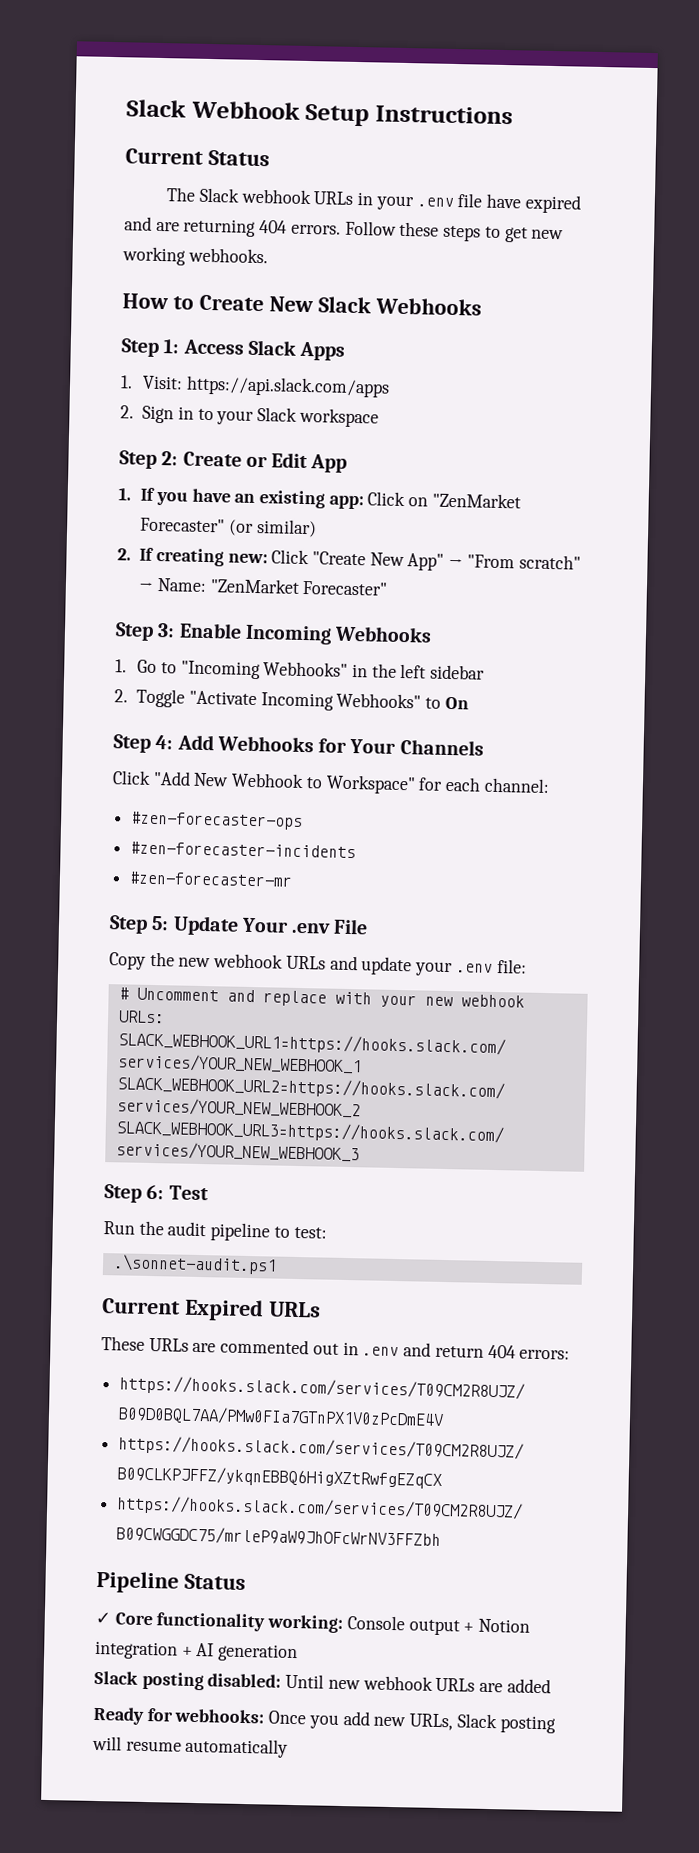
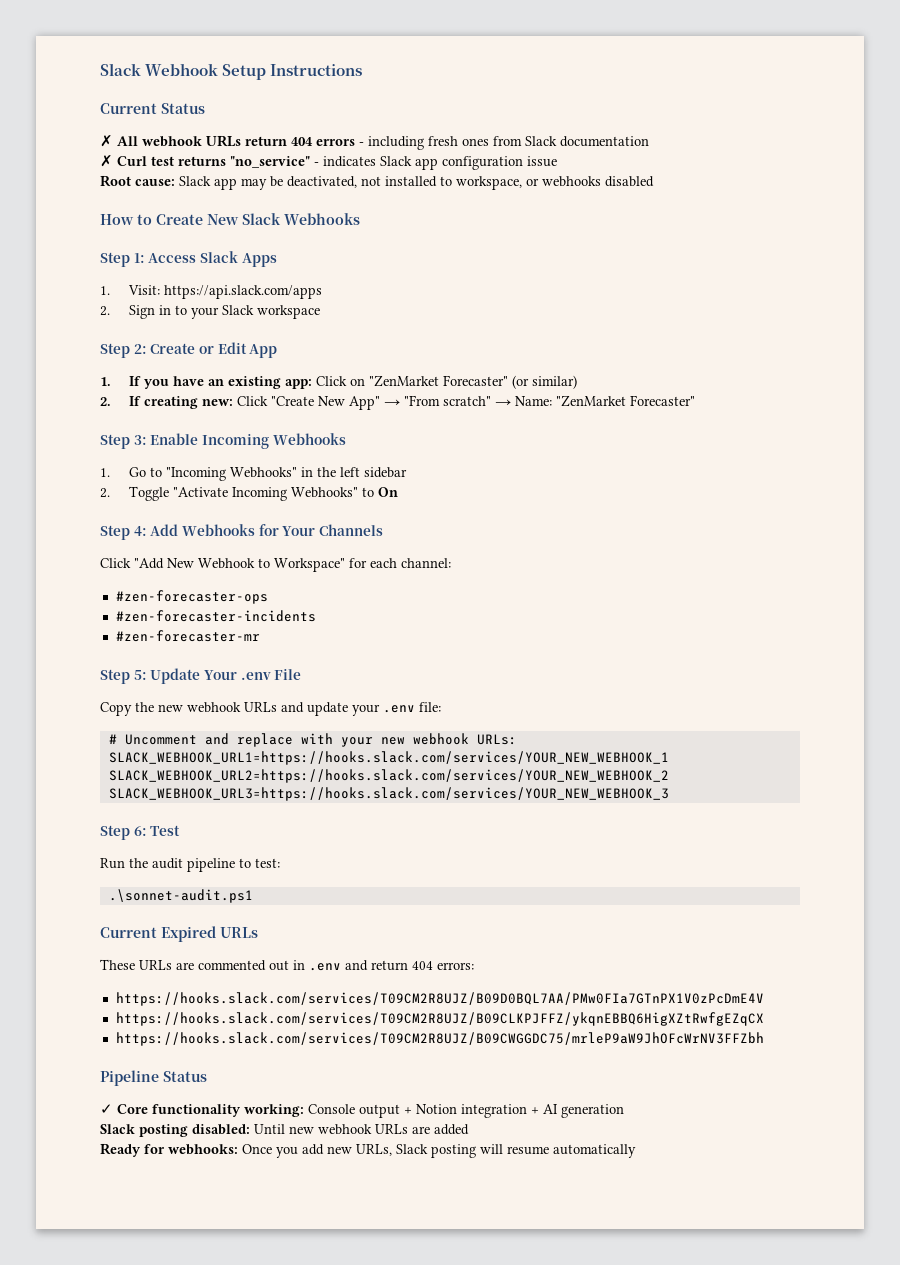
[166,187,581,214] [124,216,565,243] [122,246,268,266] The Slack webhook URLs in your .env file have expired and are returning 404 errors. Follow these steps to get new working webhooks. -> [100,135,649,150] [100,155,557,170] [100,175,654,190] ✗ All webhook URLs return 404 errors - including fresh ones from Slack documentation // ✗ Curl test returns "no_service" - indicates Slack app configuration issue // Root cause: Slack app may be deactivated, not installed to workspace, or webhooks disabled

